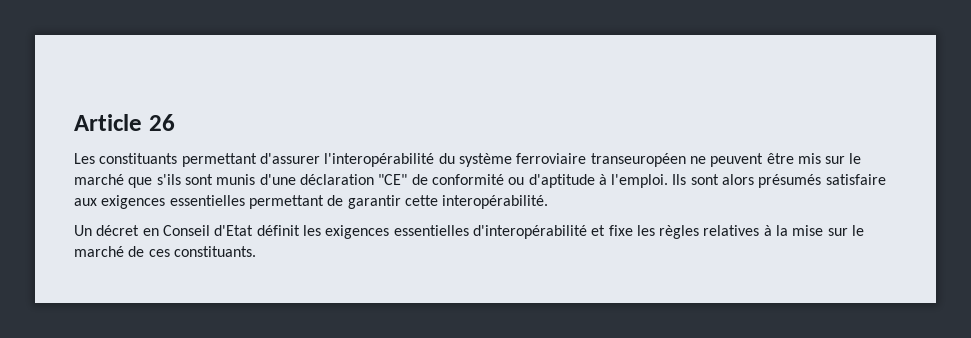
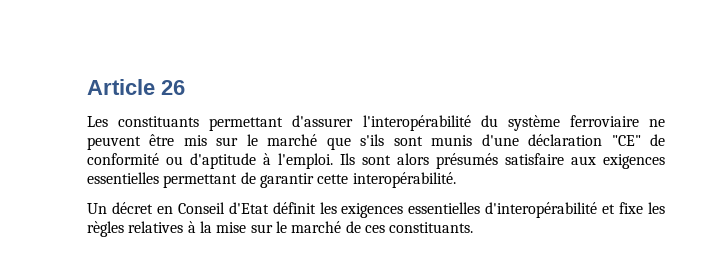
[590,153,686,167] transeuropéen -> (639, 121) none

